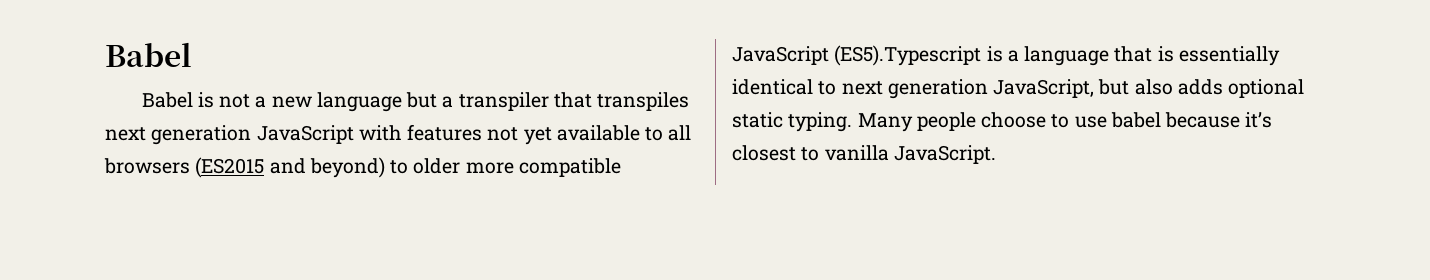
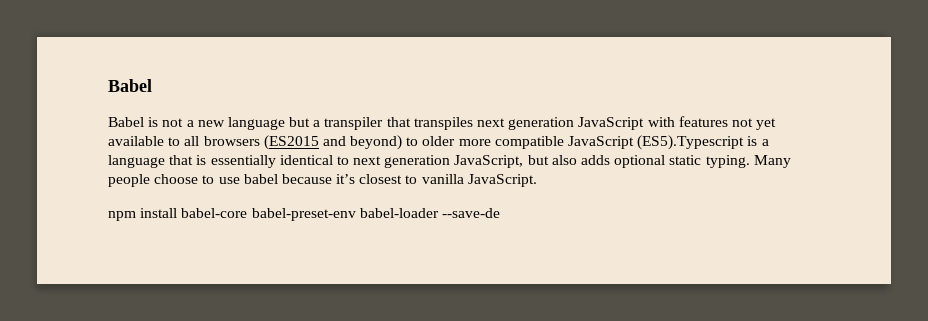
(996, 154) none -> [108,208,500,221] // npm install babel-core babel-preset-env babel-loader --save-de

